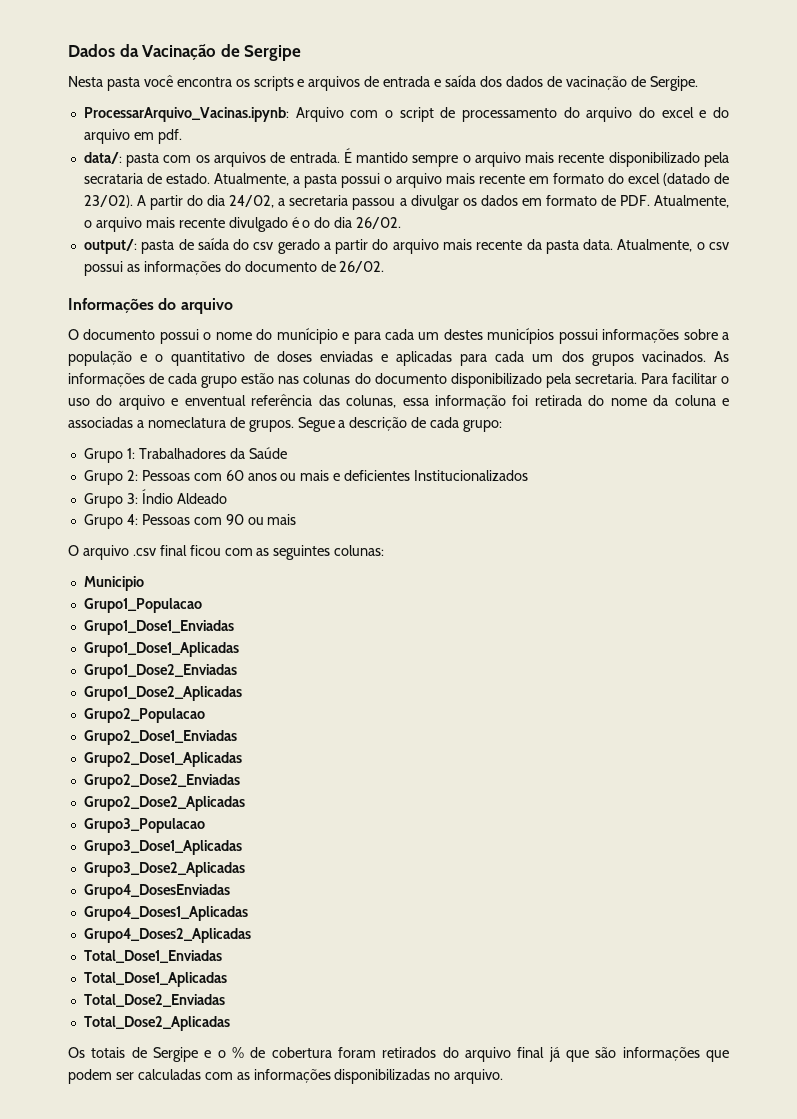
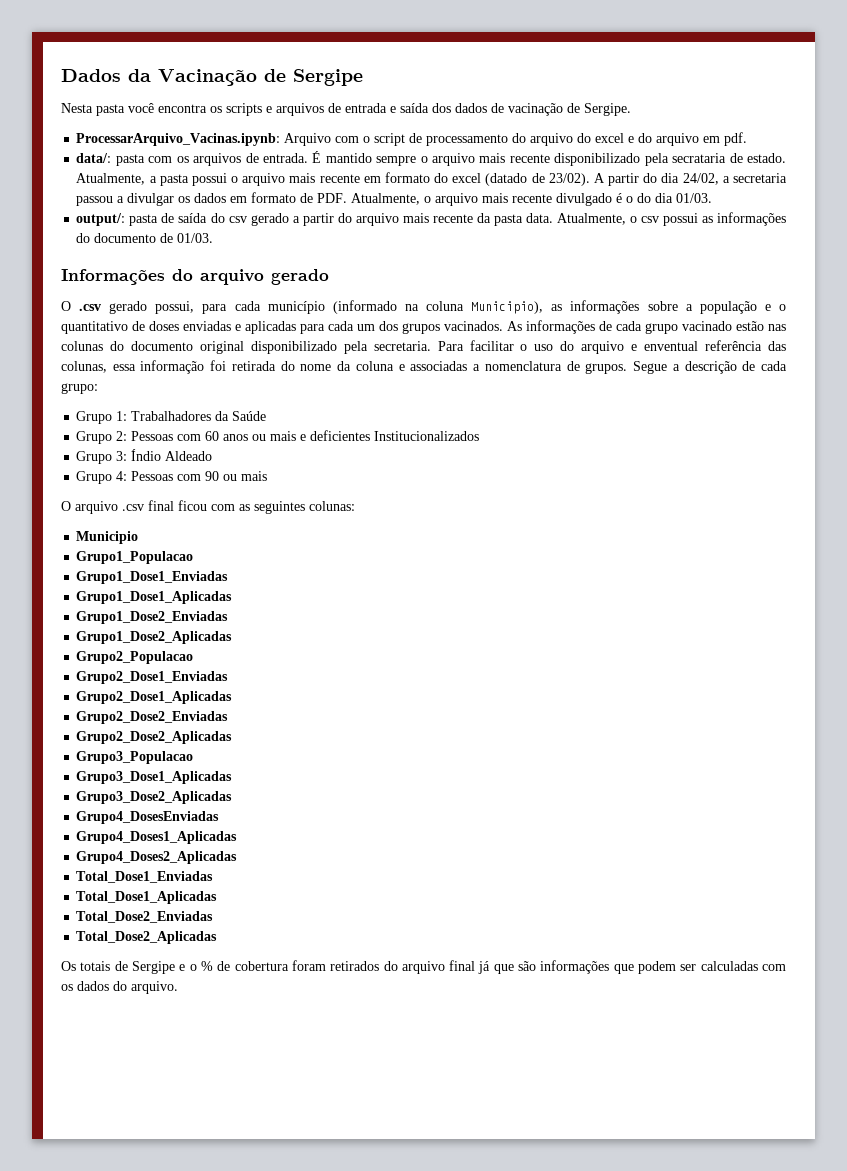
[356,217,402,229] 26/02. -> [676,193,713,203] 01/03.
[339,261,385,273] 26/02. -> [177,233,214,243] 01/03.
[68,328,598,344] // O documento possui o nome do munícipio e para cada um destes municípios possui -> [271,269,329,285] [61,300,563,314] gerado // O .csv gerado possui, para cada município (informado na coluna Municipio), as
(238, 382) none -> [682,321,732,331] vacinado
(447, 378) none -> [199,341,244,354] original
[147,417,226,428] nomeclatura -> [484,361,562,371] nomenclatura
[236,1069,451,1084] as informações disponibilizadas no -> [61,981,127,991] os dados do

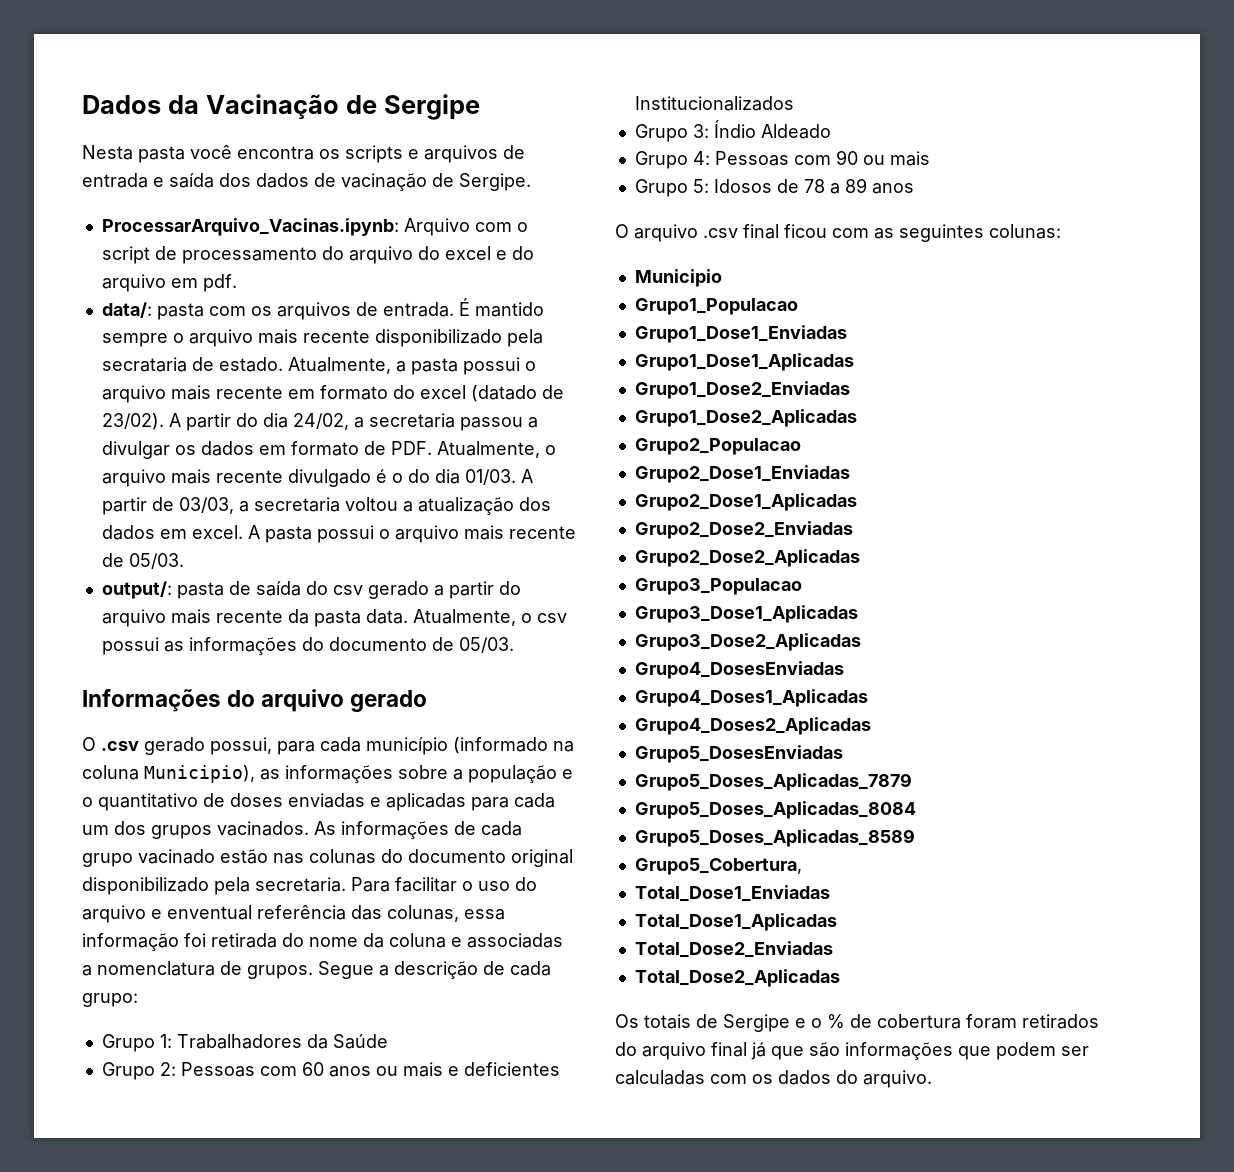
(713, 198) none -> [520,469,533,483] [101,497,551,515] [101,525,576,543] [101,553,184,569] A partir de 03/03, a secretaria voltou a atualização dos dados em excel. A pasta possui o arquivo mais recente de 05/03.
[177,233,214,243] 01/03. -> [458,637,514,653] 05/03.
(268, 476) none -> [634,178,914,197] // Grupo 5: Idosos de 78 a 89 anos
(238, 857) none -> [634,745,843,763] [634,773,912,791] [634,801,916,819] [634,829,915,847] [634,858,802,875] // Grupo5_DosesEnviadas // Grupo5_Doses_Aplicadas_7879 // Grupo5_Doses_Aplicadas_8084 // Grupo5_Doses_Aplicadas_8589 // Grupo5_Cobertura,

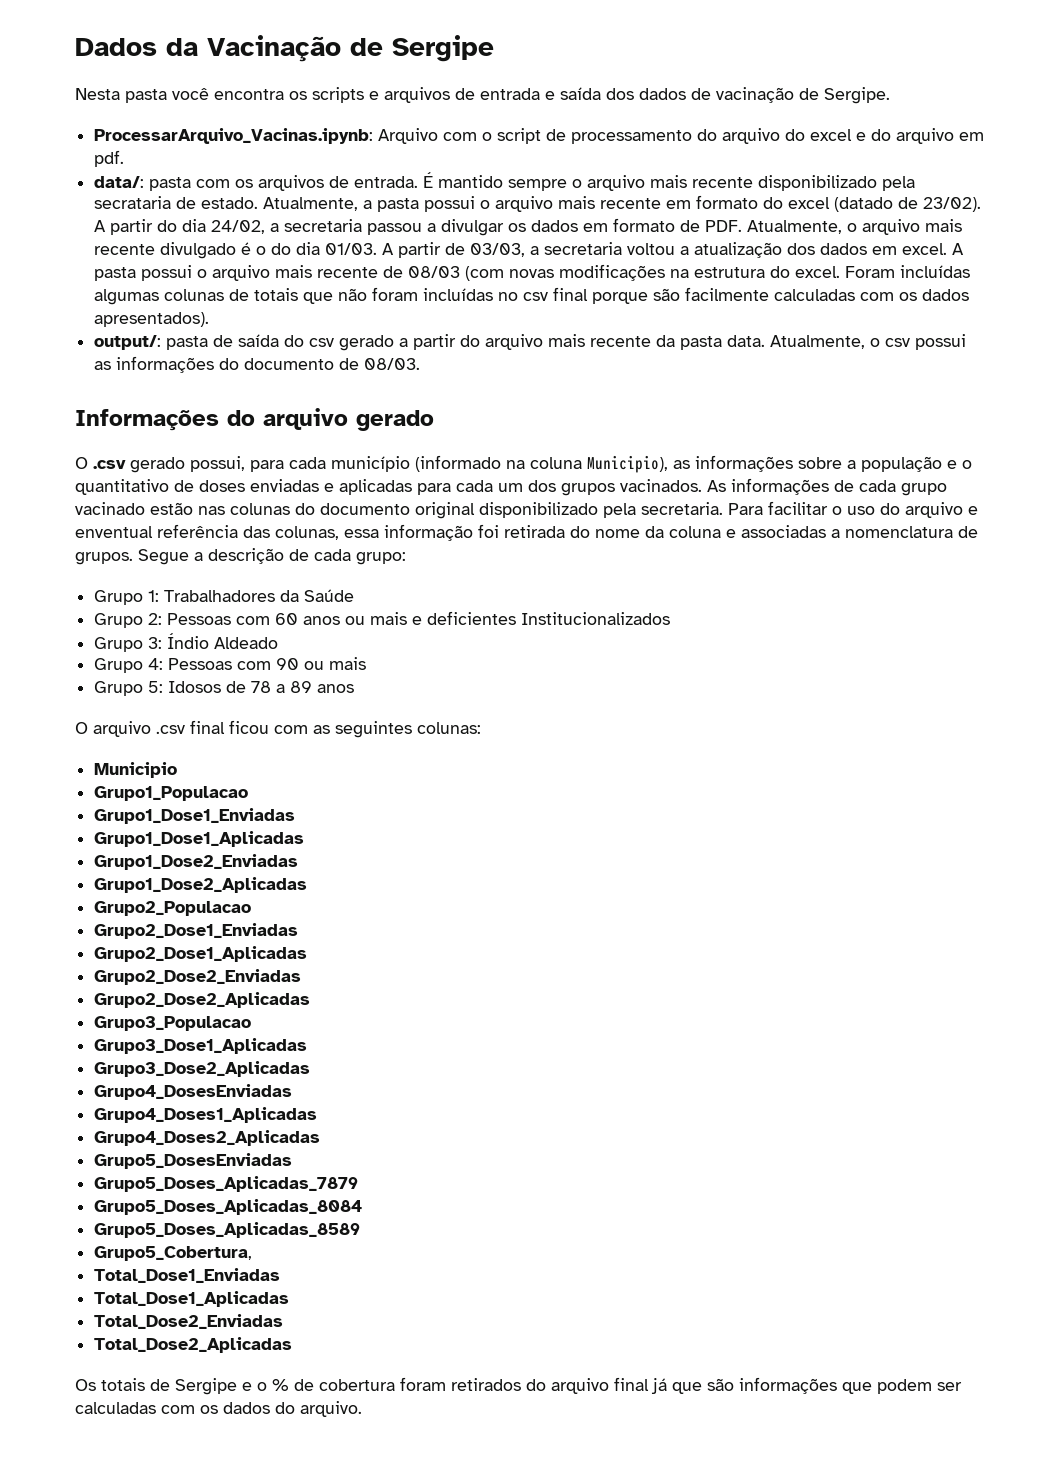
[128,553,184,569] 05/03. -> [408,264,971,281] [94,287,970,305] [94,312,210,327] 08/03 (com novas modificações na estrutura do excel. Foram incluídas algumas colunas de totais que não foram incluídas no csv final porque são facilmente calculadas com os dados apresentados).
[458,637,514,653] 05/03. -> [364,358,421,370] 08/03.

